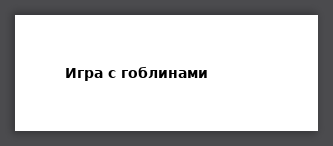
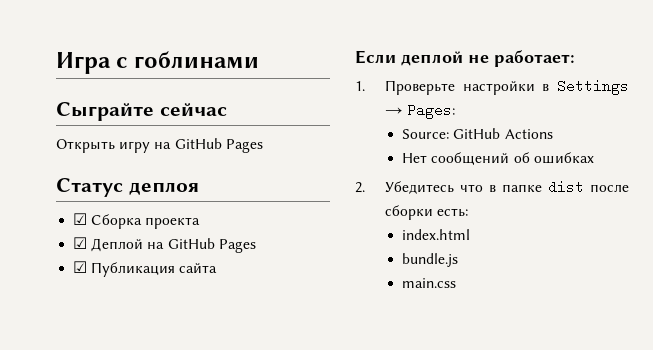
(208, 72) none -> [56,102,227,121] [56,138,263,153] [56,178,199,197] [73,213,201,229] [73,237,256,253] [73,261,218,277] [355,50,575,67] [355,79,629,95] [385,103,456,119] [402,128,553,139] [402,152,594,165] [355,180,629,194] [385,205,469,220] [402,229,471,240] [402,253,459,267] [402,278,457,288] // Сыграйте сейчас // Открыть игру на GitHub Pages // Статус деплоя // ☑ Сборка проекта // ☑ Деплой на GitHub Pages // ☑ Публикация сайта // Если деплой не работает: // 1. Проверьте настройки в Settings → Pages: // Source: GitHub Actions // Нет сообщений об ошибках // 2. Убедитесь что в папке dist после сборки есть: // index.html // bundle.js // main.css

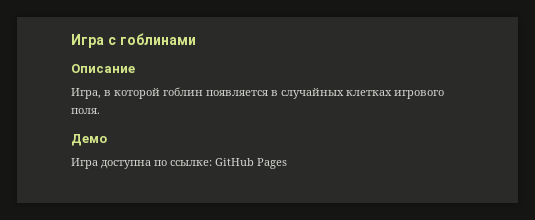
[56,102,227,121] [56,138,263,153] [56,178,199,197] [73,213,201,229] [73,237,256,253] [73,261,218,277] [355,50,575,67] [355,79,629,95] [385,103,456,119] [402,128,553,139] [402,152,594,165] [355,180,629,194] [385,205,469,220] [402,229,471,240] [402,253,459,267] [402,278,457,288] Сыграйте сейчас // Открыть игру на GitHub Pages // Статус деплоя // ☑ Сборка проекта // ☑ Деплой на GitHub Pages // ☑ Публикация сайта // Если деплой не работает: // 1. Проверьте настройки в Settings → Pages: // Source: GitHub Actions // Нет сообщений об ошибках // 2. Убедитесь что в папке dist после сборки есть: // index.html // bundle.js // main.css -> [71,64,135,73] [71,87,444,99] [71,108,100,114] [71,134,107,146] [71,158,287,169] Описание // Игра, в которой гоблин появляется в случайных клетках игрового поля. // Демо // Игра доступна по ссылке: GitHub Pages

